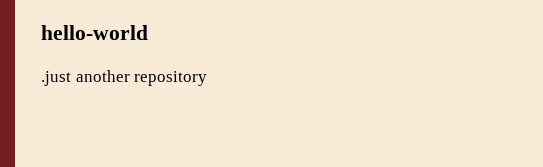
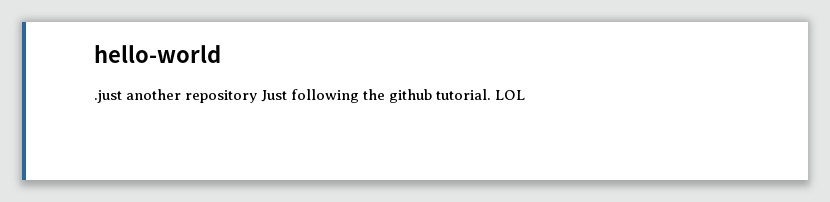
(208, 78) none -> [261,89,526,103] Just following the github tutorial. LOL

